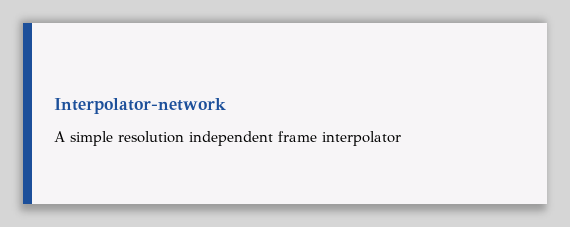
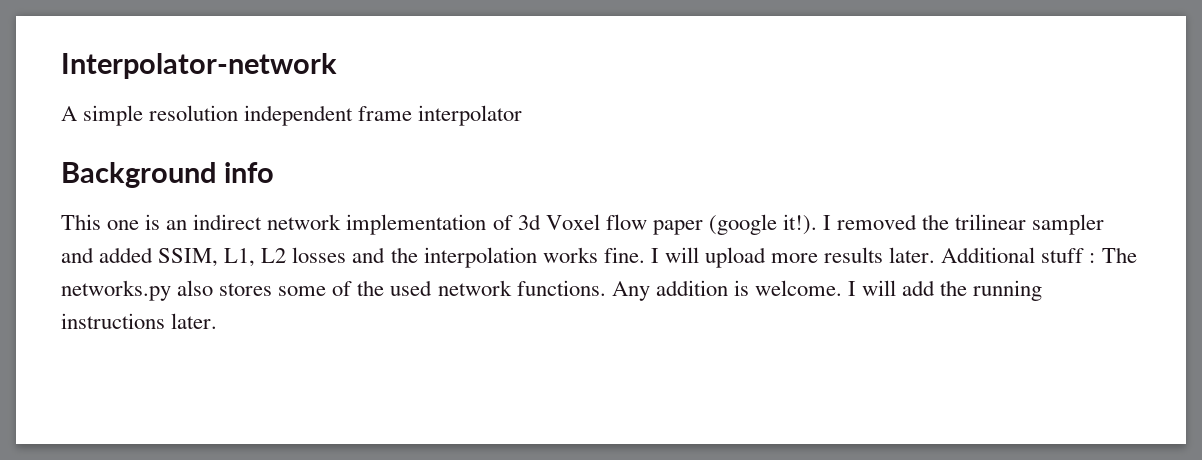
(401, 138) none -> [61,162,274,188] [61,214,1105,235] [61,247,1137,268] [61,280,1043,301] [61,313,218,329] // Background info // This one is an indirect network implementation of 3d Voxel flow paper (google it!). I removed the trilinear sampler and added SSIM, L1, L2 losses and the interpolation works fine. I will upload more results later. Additional stuff : The networks.py also stores some of the used network functions. Any addition is welcome. I will add the running instructions later.

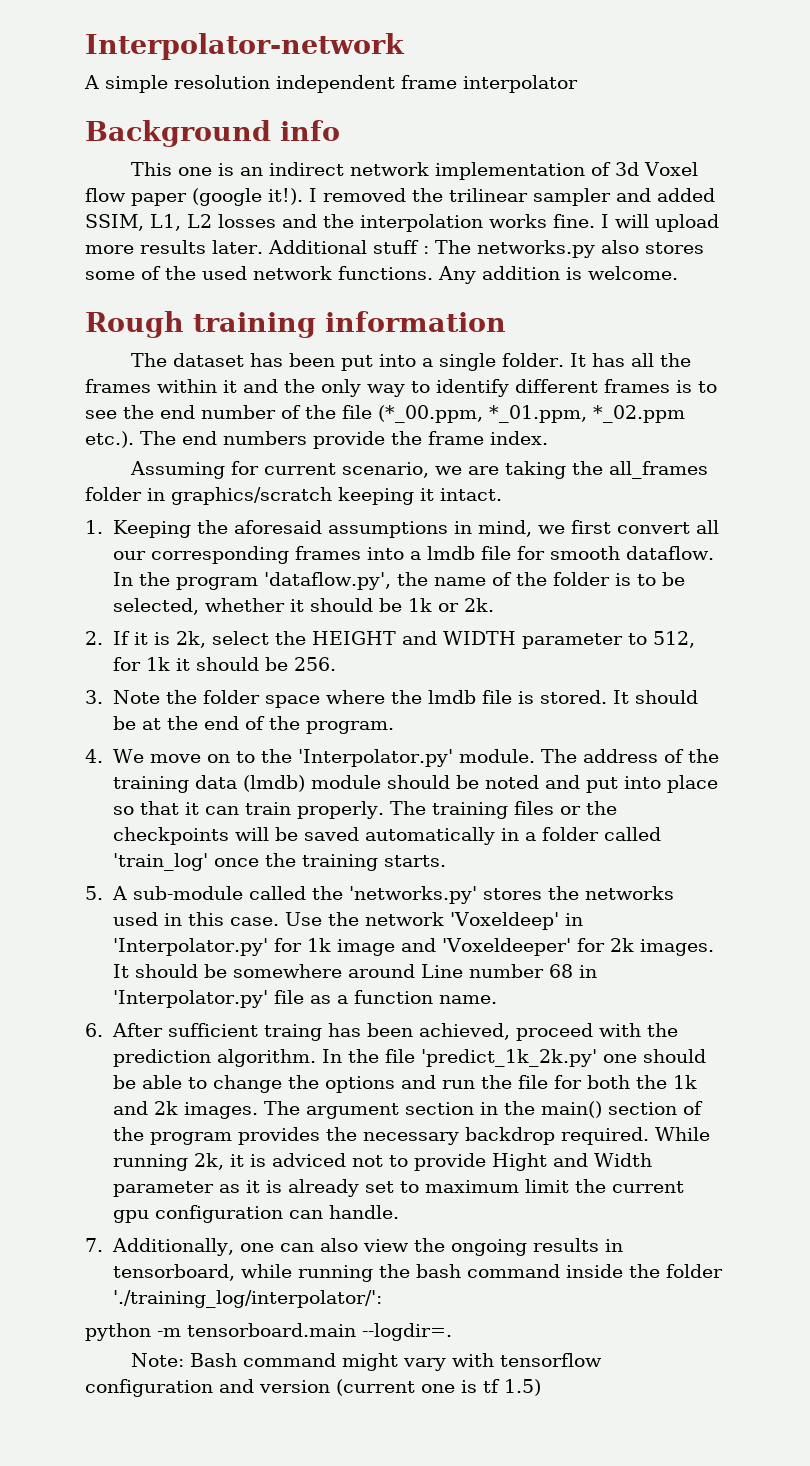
[847,280,1043,301] [61,313,218,329] I will add the running instructions later. -> [85,311,506,338] [131,353,692,371] [85,379,717,397] [85,405,685,423] [85,431,548,449] [130,461,709,479] [85,487,502,505] [85,520,720,538] [113,546,715,564] [113,572,686,590] [113,598,495,615] [85,631,696,649] [113,657,337,671] [85,690,699,708] [113,716,395,734] [85,749,720,767] [113,775,719,793] [113,801,618,819] [113,827,662,845] [113,853,447,871] [85,886,675,904] [113,912,584,930] [113,938,715,956] [113,964,598,978] [113,990,498,1008] [85,1023,679,1041] [113,1049,707,1067] [113,1075,698,1093] [113,1101,704,1119] [113,1127,711,1145] [113,1153,653,1171] [113,1179,685,1197] [113,1205,400,1223] [85,1238,624,1256] [113,1264,724,1282] [113,1290,383,1308] [85,1323,452,1341] [131,1353,603,1371] [85,1379,541,1397] // Rough training information // The dataset has been put into a single folder. It has all the frames within it and the only way to identify different frames is to see the end number of the file (*_00.ppm, *_01.ppm, *_02.ppm etc.). The end numbers provide the frame index. // Assuming for current scenario, we are taking the all_frames folder in graphics/scratch keeping it intact. // 1. Keeping the aforesaid assumptions in mind, we first convert all our corresponding frames into a lmdb file for smooth dataflow. In the program 'dataflow.py', the name of the folder is to be selected, whether it should be 1k or 2k. // 2. If it is 2k, select the HEIGHT and WIDTH parameter to 512, for 1k it should be 256. // 3. Note the folder space where the lmdb file is stored. It should be at the end of the program. // 4. We move on to the 'Interpolator.py' module. The address of the training data (lmdb) module should be noted and put into place so that it can train properly. The training files or the checkpoints will be saved automatically in a folder called 'train_log' once the training starts. // 5. A sub-module called the 'networks.py' stores the networks used in this case. Use the network 'Voxeldeep' in 'Interpolator.py' for 1k image and 'Voxeldeeper' for 2k images. It should be somewhere around Line number 68 in 'Interpolator.py' file as a function name. // 6. After sufficient traing has been achieved, proceed with the prediction algorithm. In the file 'predict_1k_2k.py' one should be able to change the options and run the file for both the 1k and 2k images. The argument section in the main() section of the program provides the necessary backdrop required. While running 2k, it is adviced not to provide Hight and Width parameter as it is already set to maximum limit the current gpu configuration can handle. // 7. Additionally, one can also view the ongoing results in tensorboard, while running the bash command inside the folder './training_log/interpolator/': // python -m tensorboard.main --logdir=. // Note: Bash command might vary with tensorflow configuration and version (current one is tf 1.5)

